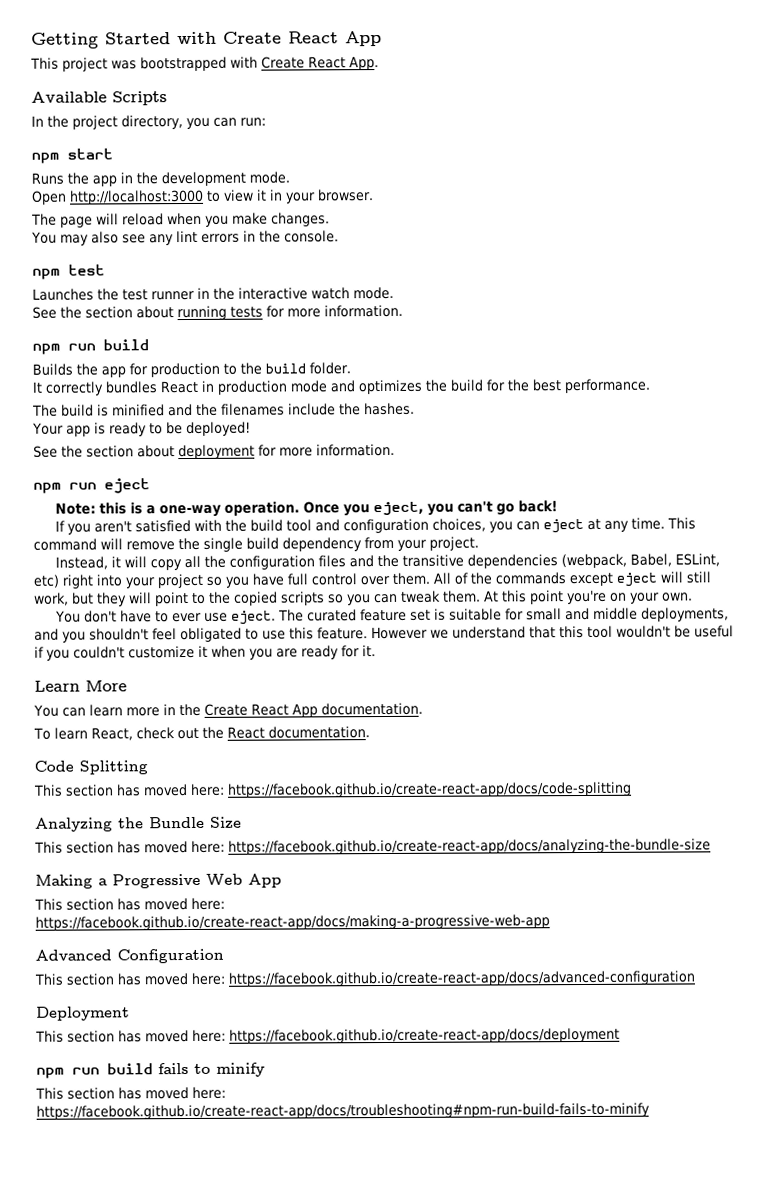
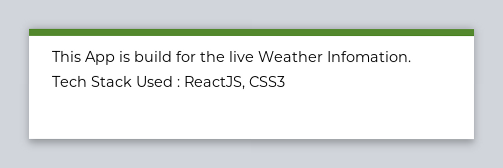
[31,31,382,49] [30,56,379,72] [31,91,167,106] [31,115,266,130] [31,148,113,164] [31,171,290,187] [31,189,374,205] [31,212,330,228] [31,230,339,246] [32,264,105,280] [32,286,394,301] [32,304,403,321] [32,339,149,355] [32,362,351,378] [32,378,651,396] [32,402,415,417] [32,421,251,437] [33,443,395,460] [33,478,150,494] [54,500,558,518] [54,517,696,535] [33,536,479,552] [54,553,720,571] [33,571,711,589] [34,589,693,607] [54,607,729,625] [34,625,734,643] [34,645,376,661] [34,680,127,692] [33,702,423,718] [33,726,370,741] [34,760,148,775] [33,781,632,798] [35,816,242,832] [34,838,711,855] [35,873,282,889] [34,897,225,911] [35,914,550,931] [35,948,224,964] [34,970,696,987] [36,1006,130,1021] [35,1027,620,1044] [36,1062,265,1079] [35,1086,226,1100] [36,1102,650,1120] Getting Started with Create React App // This project was bootstrapped with Create React App. // Available Scripts // In the project directory, you can run: // npm start // Runs the app in the development mode. // Open http://localhost:3000 to view it in your browser. // The page will reload when you make changes. // You may also see any lint errors in the console. // npm test // Launches the test runner in the interactive watch mode. // See the section about running tests for more information. // npm run build // Builds the app for production to the build folder. // It correctly bundles React in production mode and optimizes the build for the best performance. // The build is minified and the filenames include the hashes. // Your app is ready to be deployed! // See the section about deployment for more information. // npm run eject // Note: this is a one-way operation. Once you eject, you can't go back! // If you aren't satisfied with the build tool and configuration choices, you can eject at any time. This command will remove the single build dependency from your project. // Instead, it will copy all the configuration files and the transitive dependencies (webpack, Babel, ESLint, etc) right into your project so you have full control over them. All of the commands except eject will still work, but they will point to the copied scripts so you can tweak them. At this point you're on your own. // You don't have to ever use eject. The curated feature set is suitable for small and middle deployments, and you shouldn't feel obligated to use this feature. However we understand that this tool wouldn't be useful if you couldn't customize it when you are ready for it. // Learn More // You can learn more in the Create React App documentation. // To learn React, check out the React documentation. // Code Splitting // This section has moved here: https://facebook.github.io/create-react-app/docs/code-splitting // Analyzing the Bundle Size // This section has moved here: https://facebook.github.io/create-react-app/docs/analyzing-the-bundle-size // Making a Progressive Web App // This section has moved here: https://facebook.github.io/create-react-app/docs/making-a-progressive-web-app // Advanced Configuration // This section has moved here: https://facebook.github.io/create-react-app/docs/advanced-configuration // Deployment // This section has moved here: https://facebook.github.io/create-react-app/docs/deployment // npm run build fails to minify // This section has moved here: https://facebook.github.io/create-react-app/docs/troubleshooting#npm-run-build-fails-to-minify -> [52,50,412,65] [51,75,286,90] This App is build for the live Weather Infomation. // Tech Stack Used : ReactJS, CSS3

